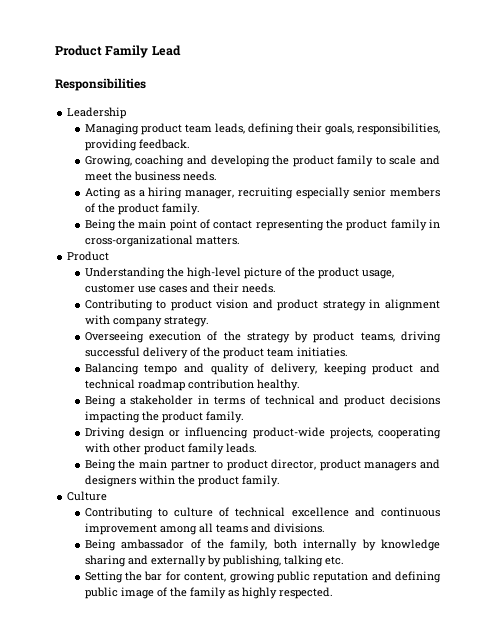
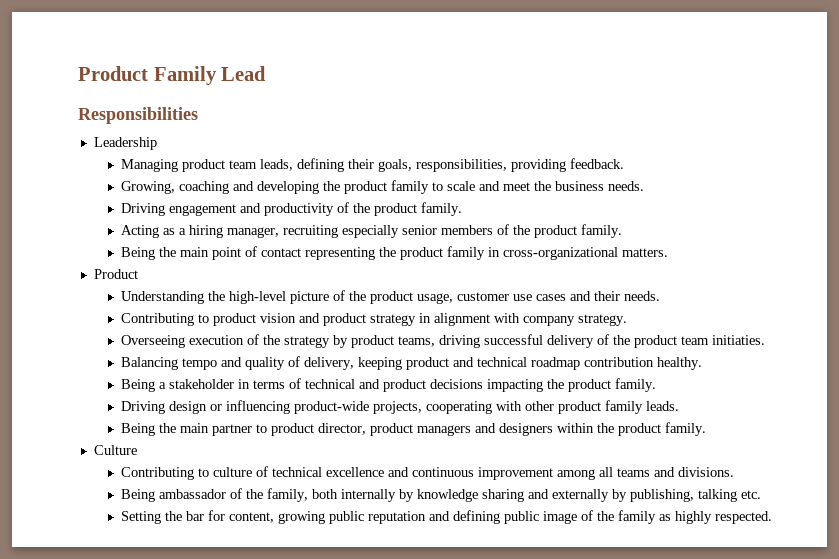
(217, 176) none -> [121,202,463,216] // Driving engagement and productivity of the product family.

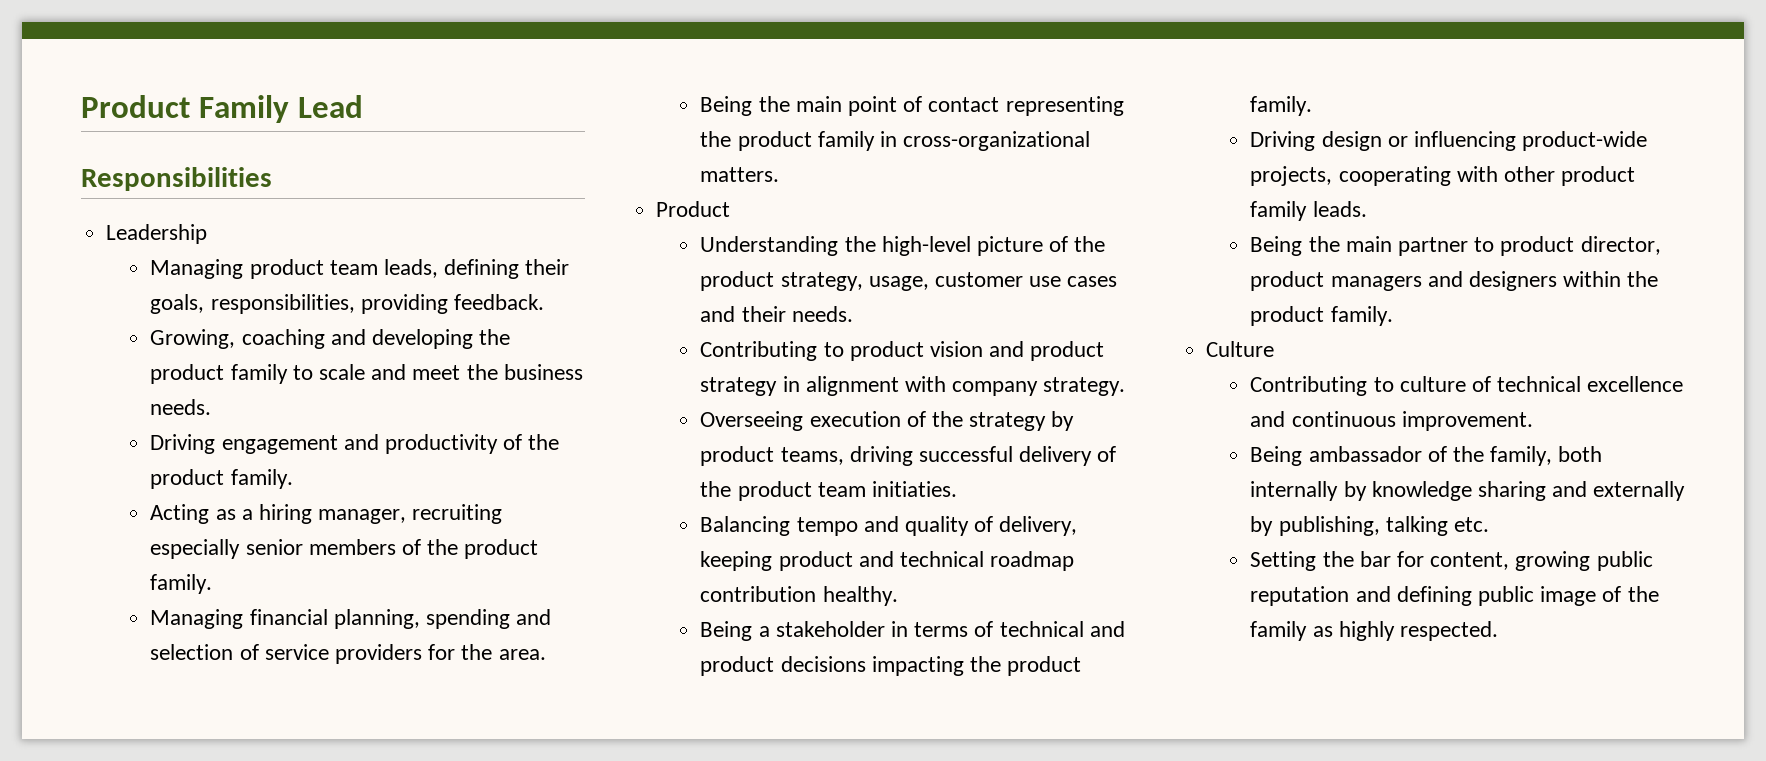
(623, 231) none -> [150,609,552,629] [150,644,546,664] // Managing financial planning, spending and selection of service providers for the area.
(414, 297) none -> [780,272,863,291] strategy,
[478,467,735,480] improvement among all teams and divisions. -> [1401,411,1533,431] improvement.

